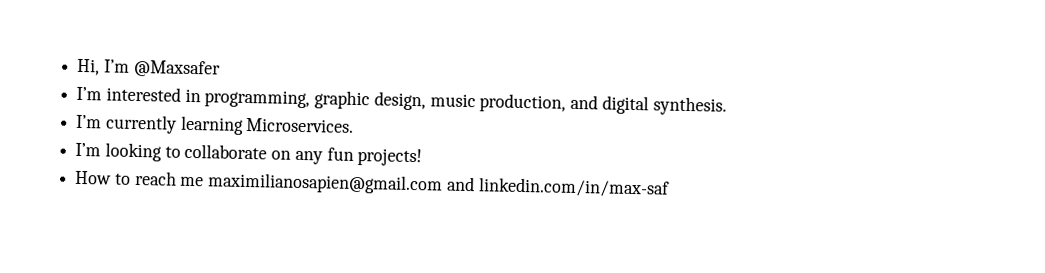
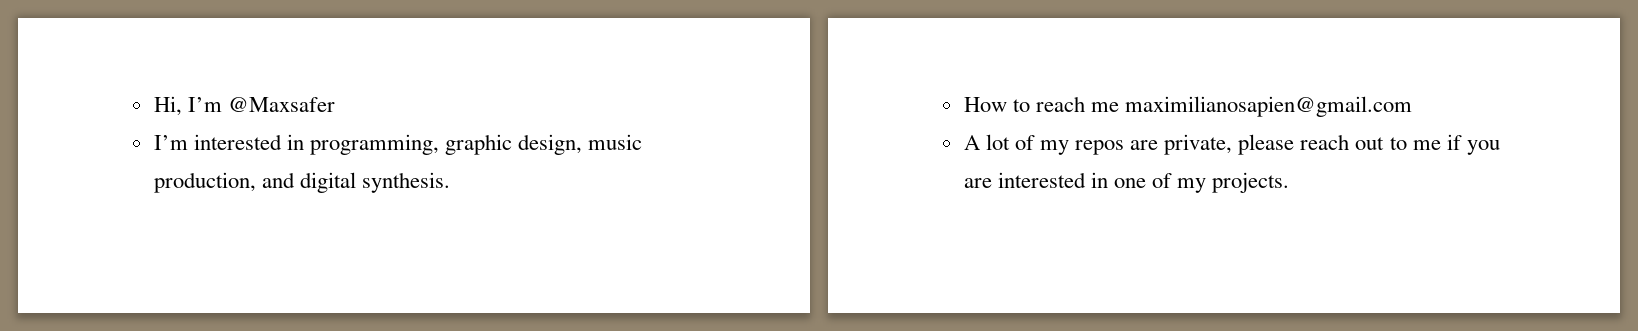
[76,114,355,135] [75,142,423,167] // I’m currently learning Microservices. // I’m looking to collaborate on any fun projects! -> (450, 182) none
[446,176,670,198] and linkedin.com/in/max-saf -> [963,134,1500,155] [963,172,1290,193] // A lot of my repos are private, please reach out to me if you are interested in one of my projects.

